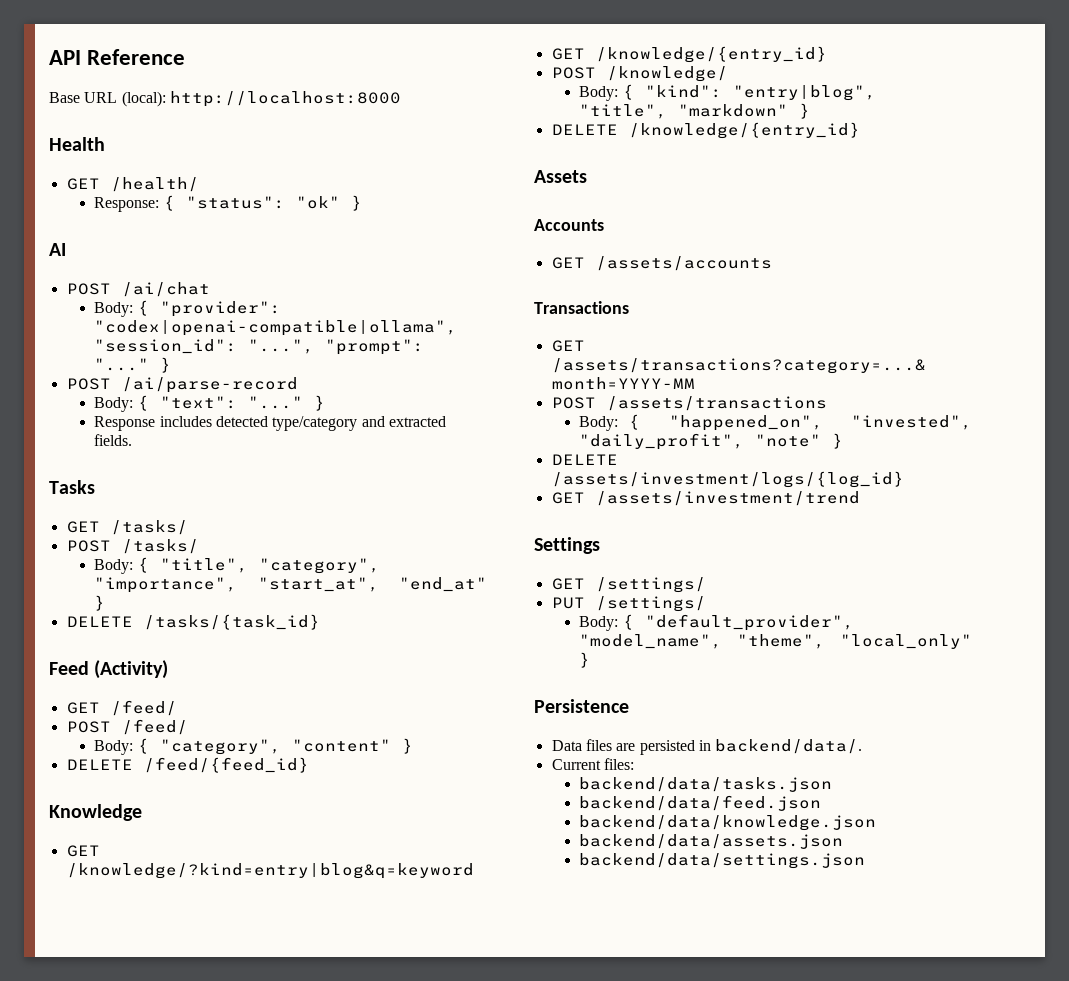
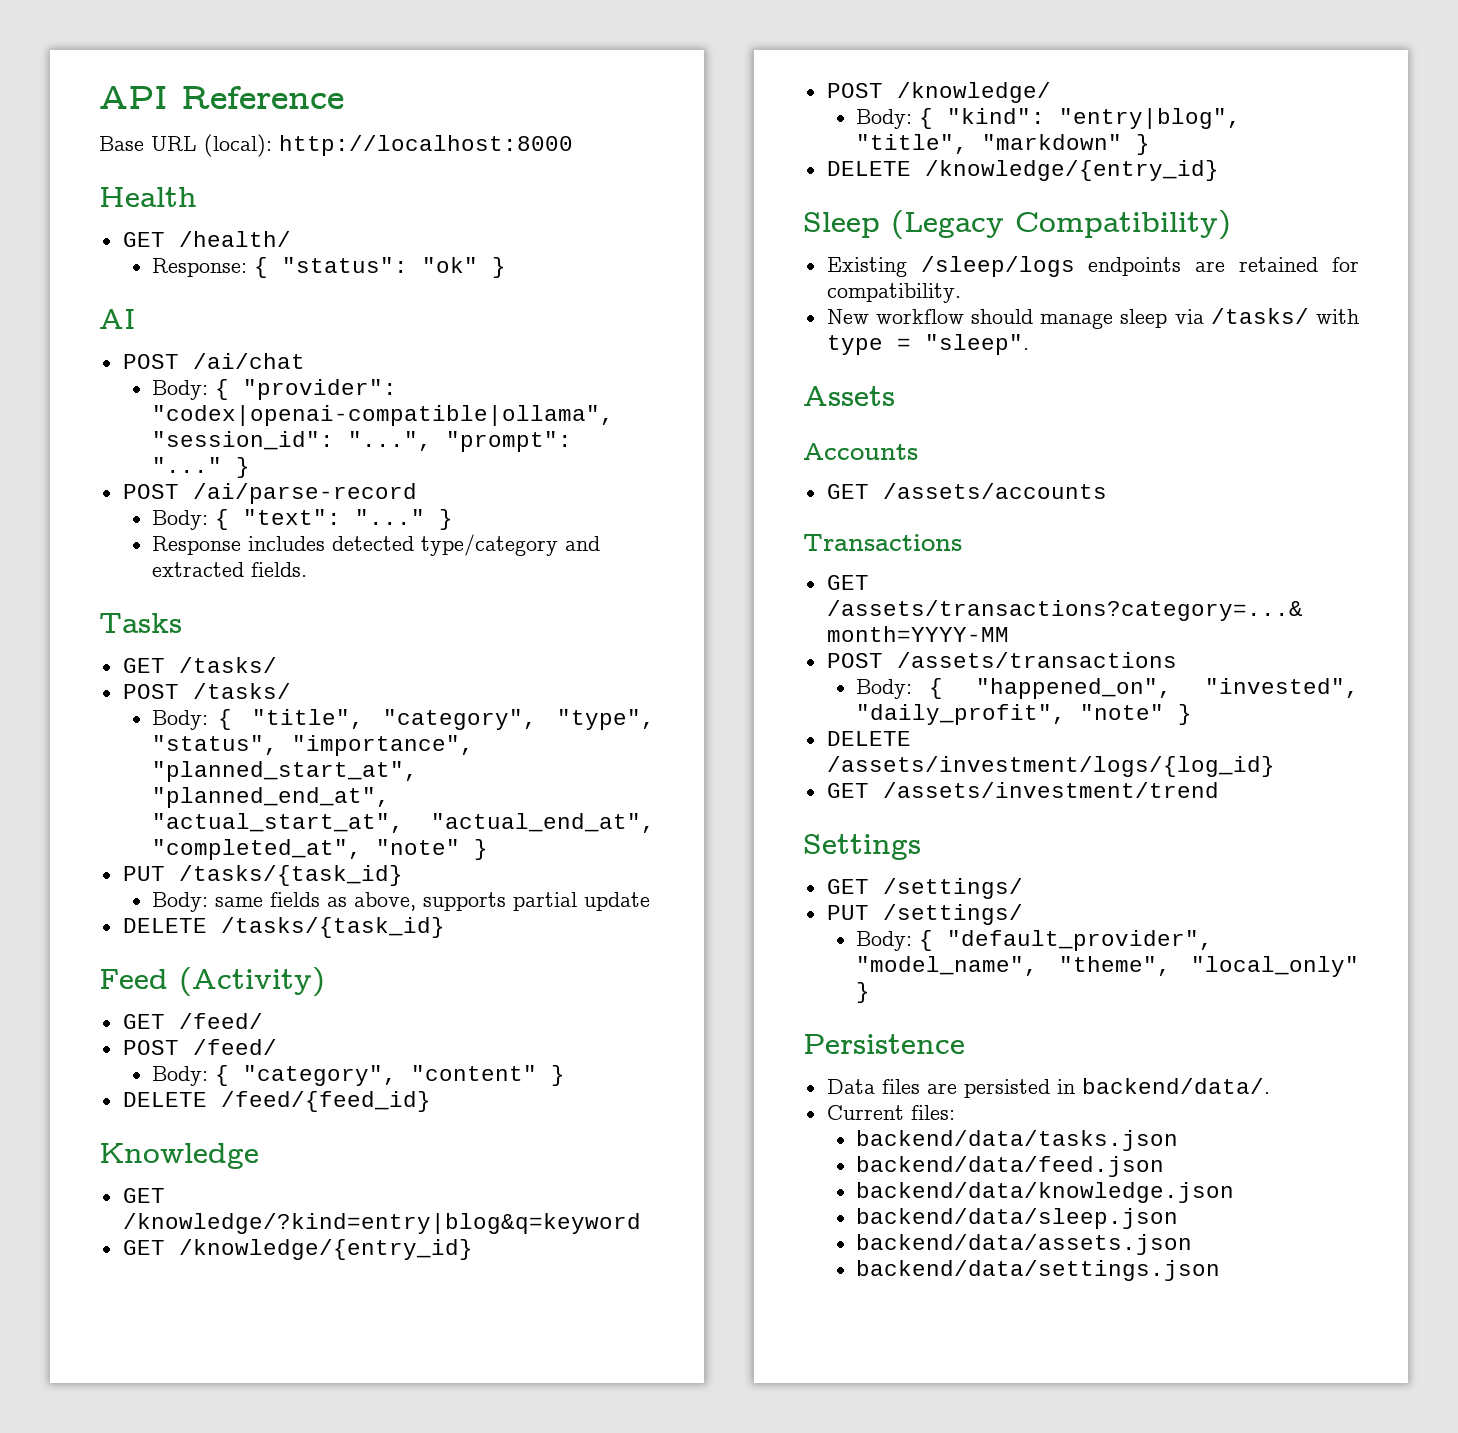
[94,577,487,593] [94,595,106,611] "importance", "start_at", "end_at" } -> [557,709,655,730] [152,735,475,756] [152,761,419,782] [152,787,391,808] [152,813,655,833] [152,839,489,860] [122,865,403,886] [152,892,651,912] "type", "status", "importance", "planned_start_at", "planned_end_at", "actual_start_at", "actual_end_at", "completed_at", "note" } // PUT /tasks/{task_id} // Body: same fields as above, supports partial update
(860, 130) none -> [803,210,1231,240] [826,256,1359,277] [826,283,961,303] [826,308,1359,329] [826,334,1029,355] // Sleep (Legacy Compatibility) // Existing /sleep/logs endpoints are retained for compatibility. // New workflow should manage sleep via /tasks/ with type = "sleep".
(877, 823) none -> [856,1208,1179,1229] // backend/data/sleep.json

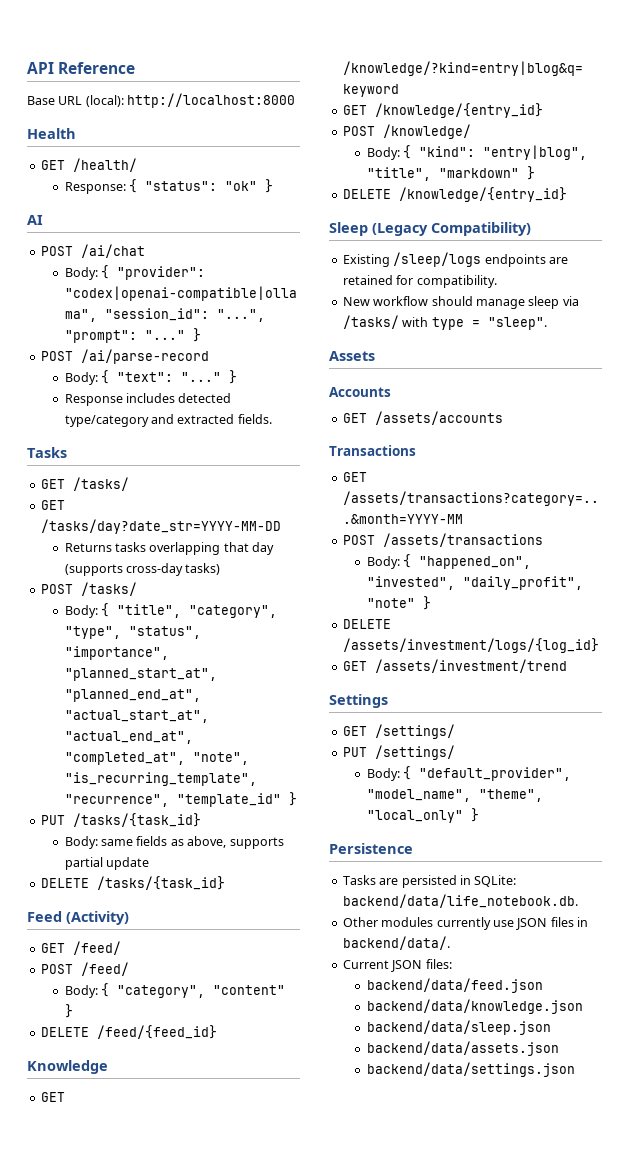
(277, 665) none -> [40,500,65,510] [40,519,281,534] [64,542,275,555] [64,563,221,576] // GET /tasks/day?date_str=YYYY-MM-DD // Returns tasks overlapping that day (supports cross-day tasks)
[376,839,461,855] "note" -> [192,752,249,765] [64,772,257,786] [64,793,281,807] "note", "is_recurring_template", "recurrence", "template_id"
[826,1079,920,1094] Data files -> [342,875,376,885] Tasks
(1075, 1086) none -> [474,875,517,887] [342,894,578,908] [342,917,588,930] SQLite: backend/data/life_notebook.db. // Other modules currently use JSON files in
(904, 1112) none -> [391,960,423,972] JSON
[856,1130,1179,1151] // backend/data/tasks.json -> (452, 964) none

